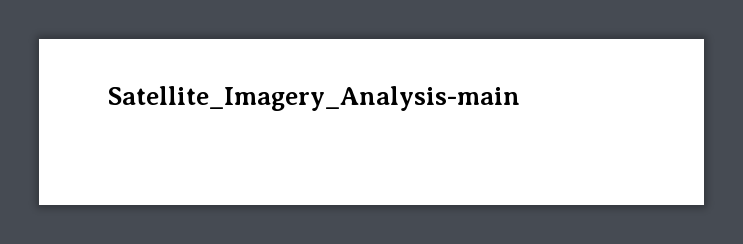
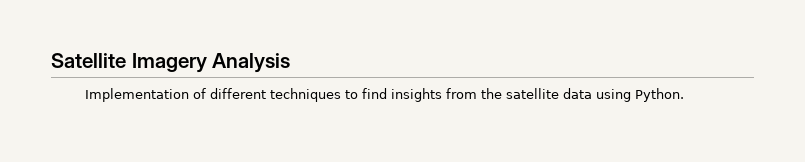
[108,86,520,111] Satellite_Imagery_Analysis-main -> [51,53,291,73] [84,88,684,102] Satellite Imagery Analysis // Implementation of different techniques to find insights from the satellite data using Python.

